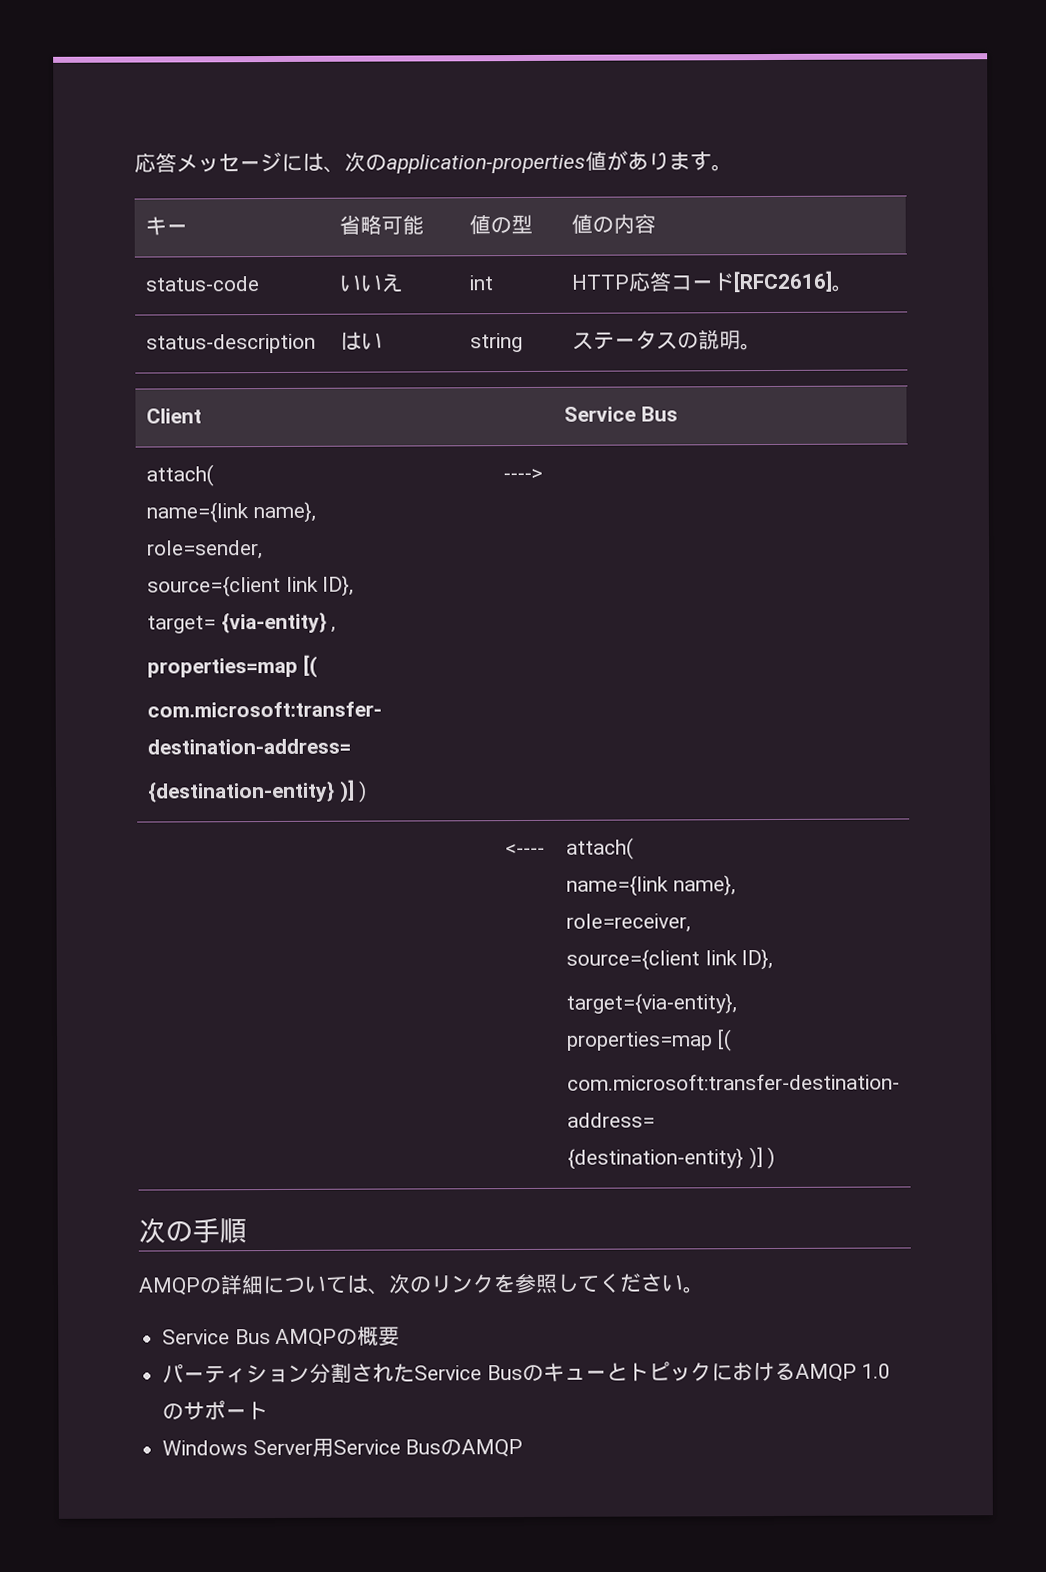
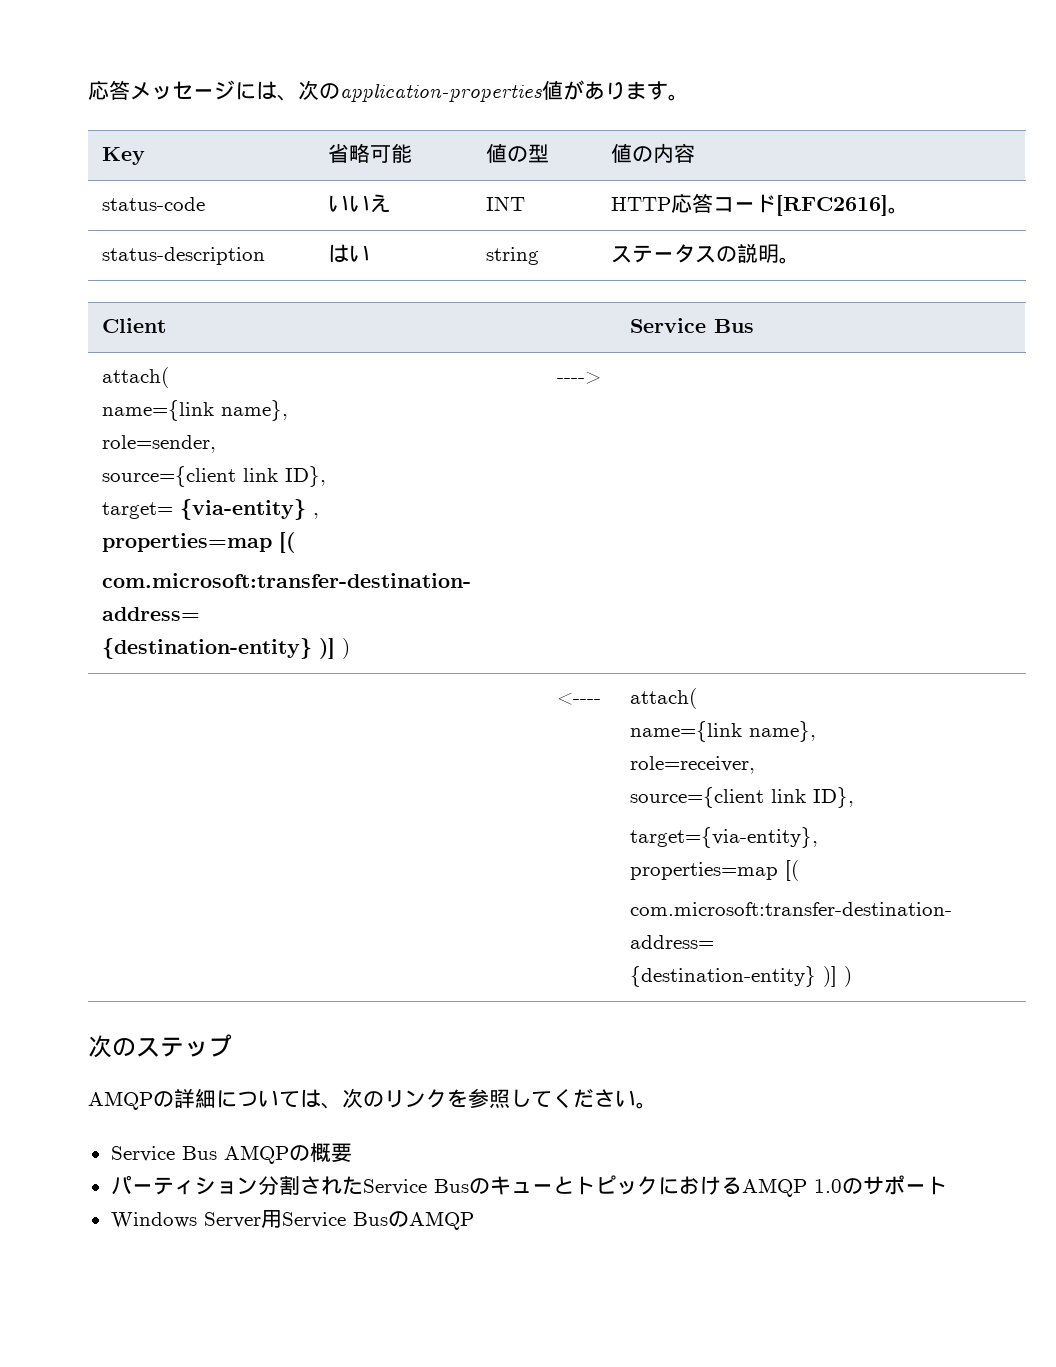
[144,216,188,236] キー -> [101,147,145,165] Key
[468,275,494,291] int -> [485,196,525,211] INT
[192,1218,247,1244] 手順 -> [136,1034,232,1057] ステップ

